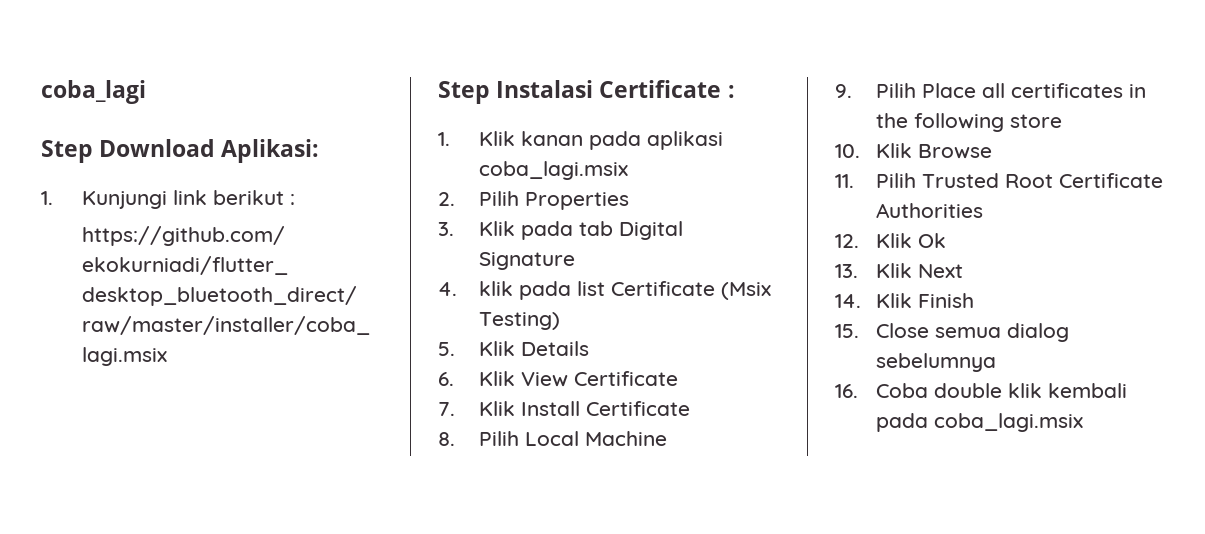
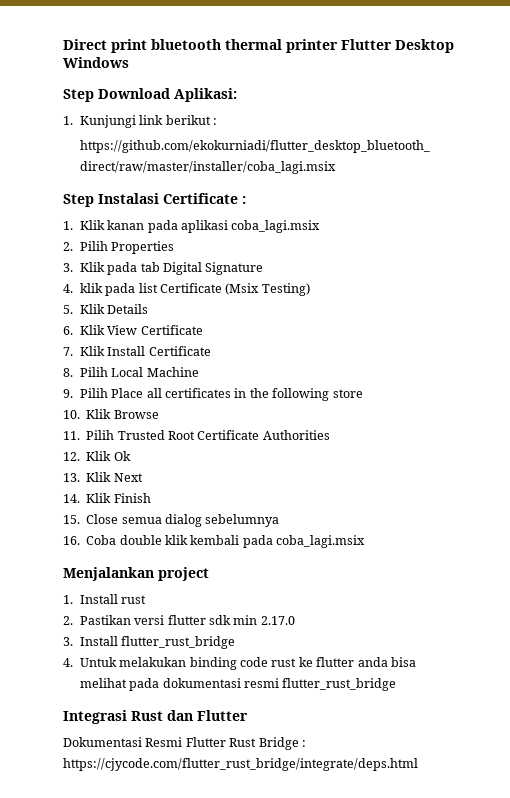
[41,80,146,104] coba_lagi -> [63,39,454,53] [63,57,129,68] Direct print bluetooth thermal printer Flutter Desktop Windows
(1083, 422) none -> [63,567,209,581] [63,594,147,604] [63,615,295,625] [63,636,236,649] [63,657,416,670] [79,678,397,691] [63,710,248,724] [63,737,306,750] [63,758,418,771] // Menjalankan project // 1. Install rust // 2. Pastikan versi flutter sdk min 2.17.0 // 3. Install flutter_rust_bridge // 4. Untuk melakukan binding code rust ke flutter anda bisa melihat pada dokumentasi resmi flutter_rust_bridge // Integrasi Rust dan Flutter // Dokumentasi Resmi Flutter Rust Bridge : https://cjycode.com/flutter_rust_bridge/integrate/deps.html

